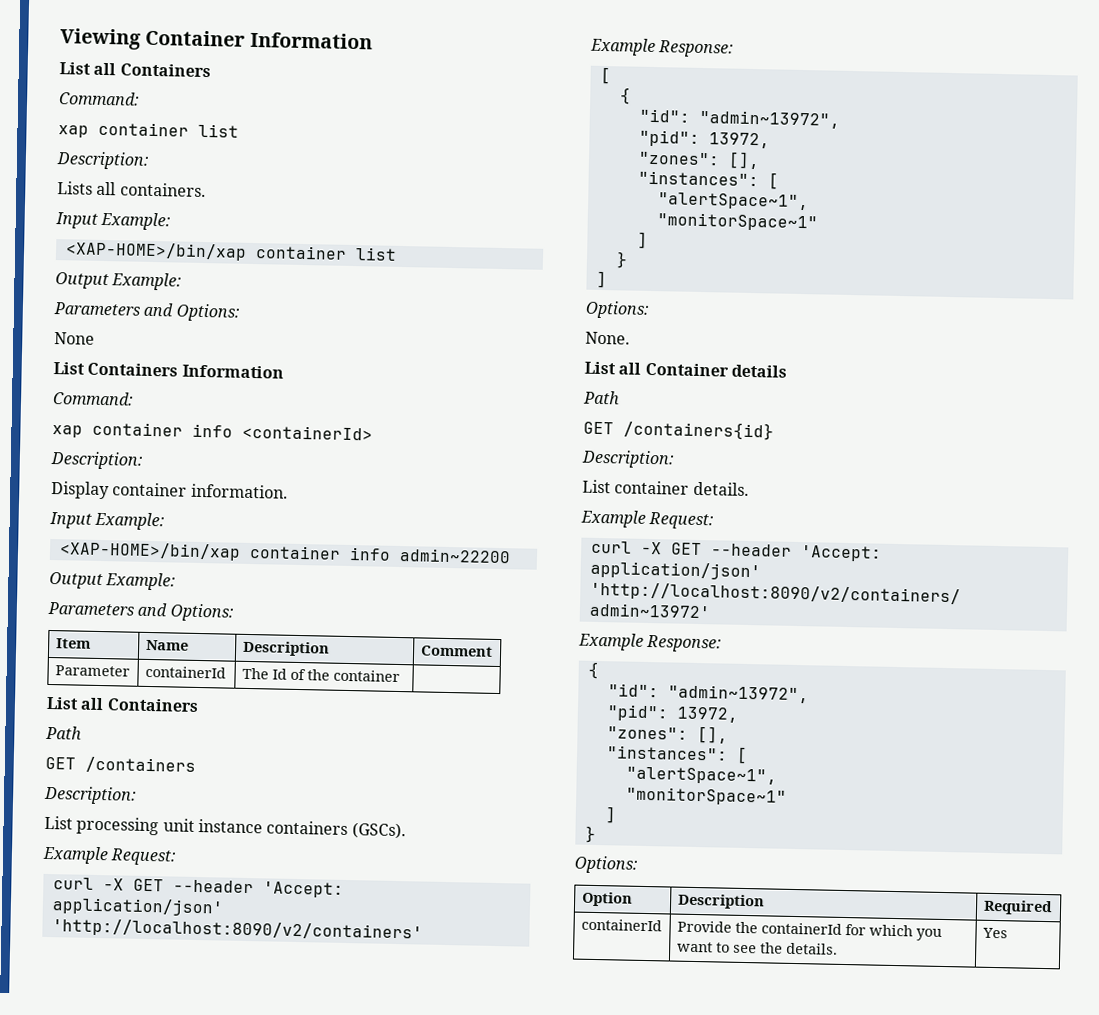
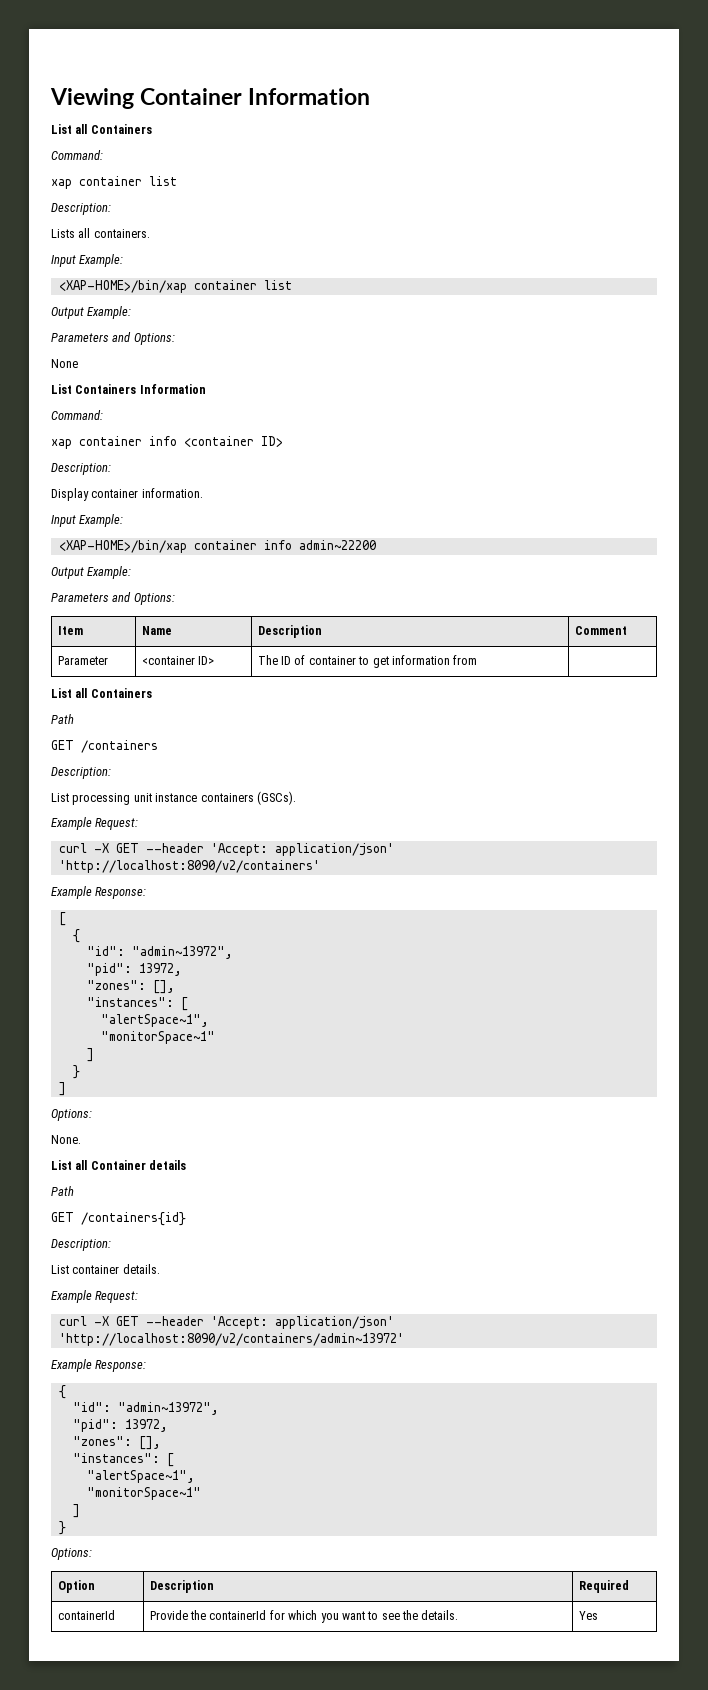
[242,424,373,441] <containerId> -> [184,436,283,447] <container ID>
[144,665,226,679] containerId -> [141,656,215,665] <container ID>
[271,668,400,683] Id of the container -> [281,655,478,668] ID of container to get information from

